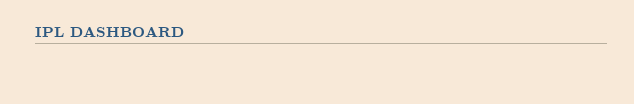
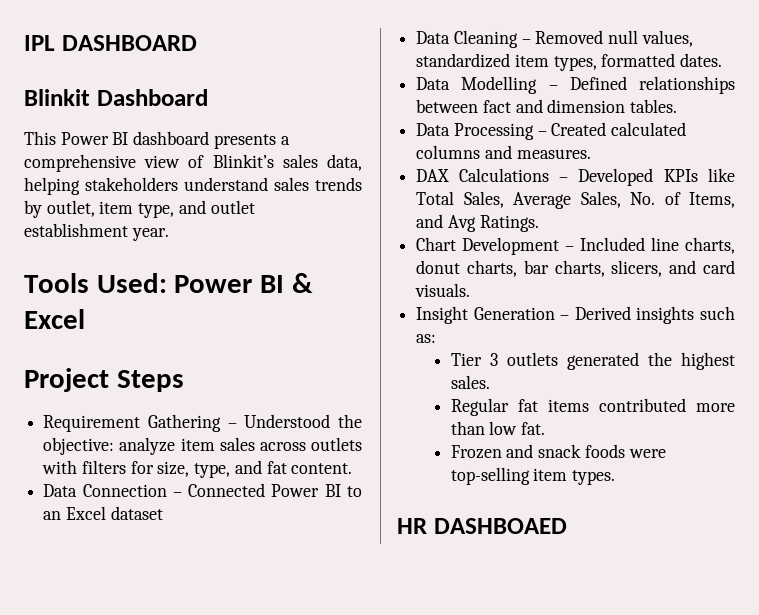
(184, 31) none -> [24,89,208,106] [24,131,290,149] [24,154,362,172] [24,177,362,195] [24,200,255,218] [24,223,169,241] [24,273,313,293] [24,309,85,329] [24,368,184,392] [43,414,362,432] [43,437,362,455] [42,460,353,478] [43,483,362,497] [43,506,163,520] [416,30,693,48] [416,53,723,71] [416,76,735,94] [416,99,678,113] [416,122,687,140] [416,145,591,159] [416,168,735,186] [416,191,735,209] [416,214,539,232] [416,237,735,255] [416,260,735,277] [415,283,471,297] [416,306,735,324] [416,334,437,343] [450,352,735,370] [450,375,490,389] [450,398,735,416] [450,421,546,435] [450,444,666,459] [450,467,616,485] [397,518,567,534] // Blinkit Dashboard // This Power BI dashboard presents a comprehensive view of Blinkit’s sales data, helping stakeholders understand sales trends by outlet, item type, and outlet establishment year. // Tools Used: Power BI & Excel // Project Steps // Requirement Gathering – Understood the objective: analyze item sales across outlets with filters for size, type, and fat content. // Data Connection – Connected Power BI to an Excel dataset // Data Cleaning – Removed null values, standardized item types, formatted dates. // Data Modelling – Defined relationships between fact and dimension tables. // Data Processing – Created calculated columns and measures. // DAX Calculations – Developed KPIs like Total Sales, Average Sales, No. of Items, and Avg Ratings. // Chart Development – Included line charts, donut charts, bar charts, slicers, and card visuals. // Insight Generation – Derived insights such as: // Tier 3 outlets generated the highest sales. // Regular fat items contributed more than low fat. // Frozen and snack foods were top-selling item types. // HR DASHBOAED

